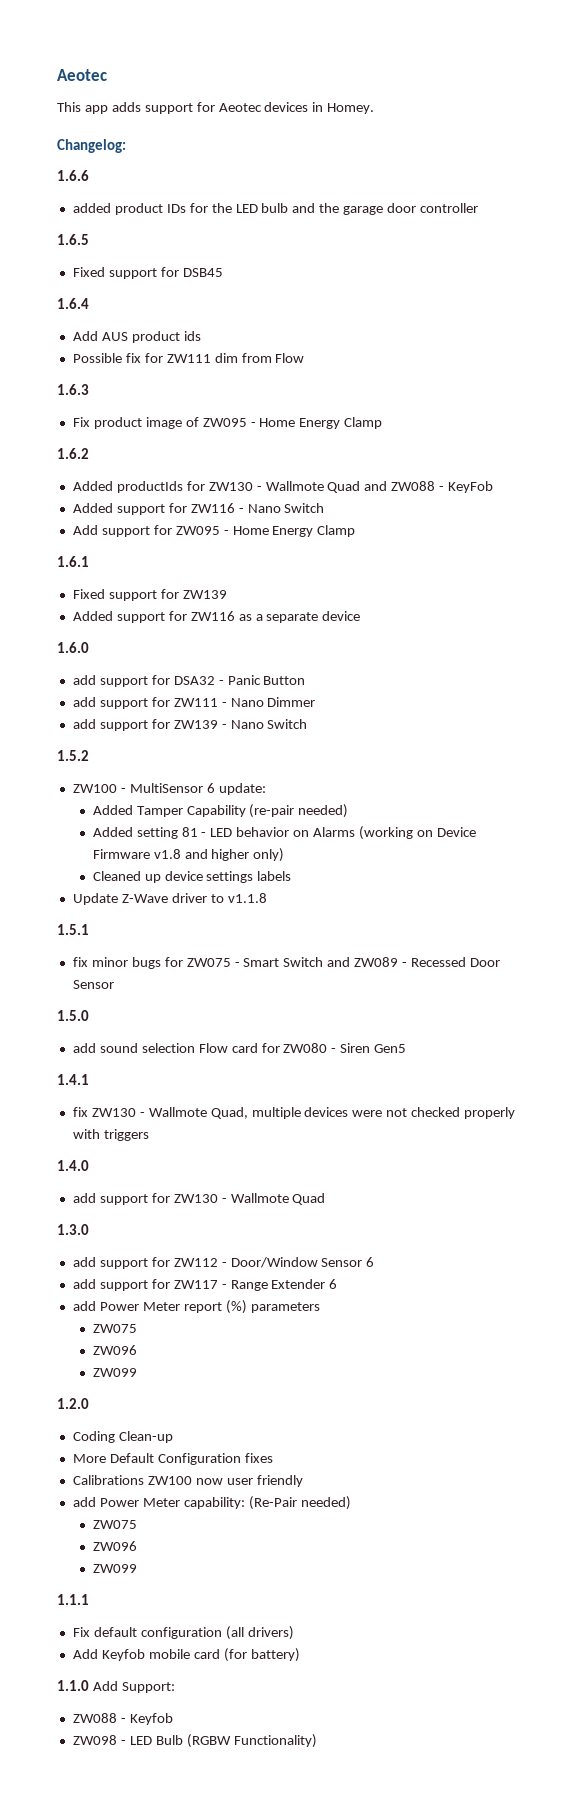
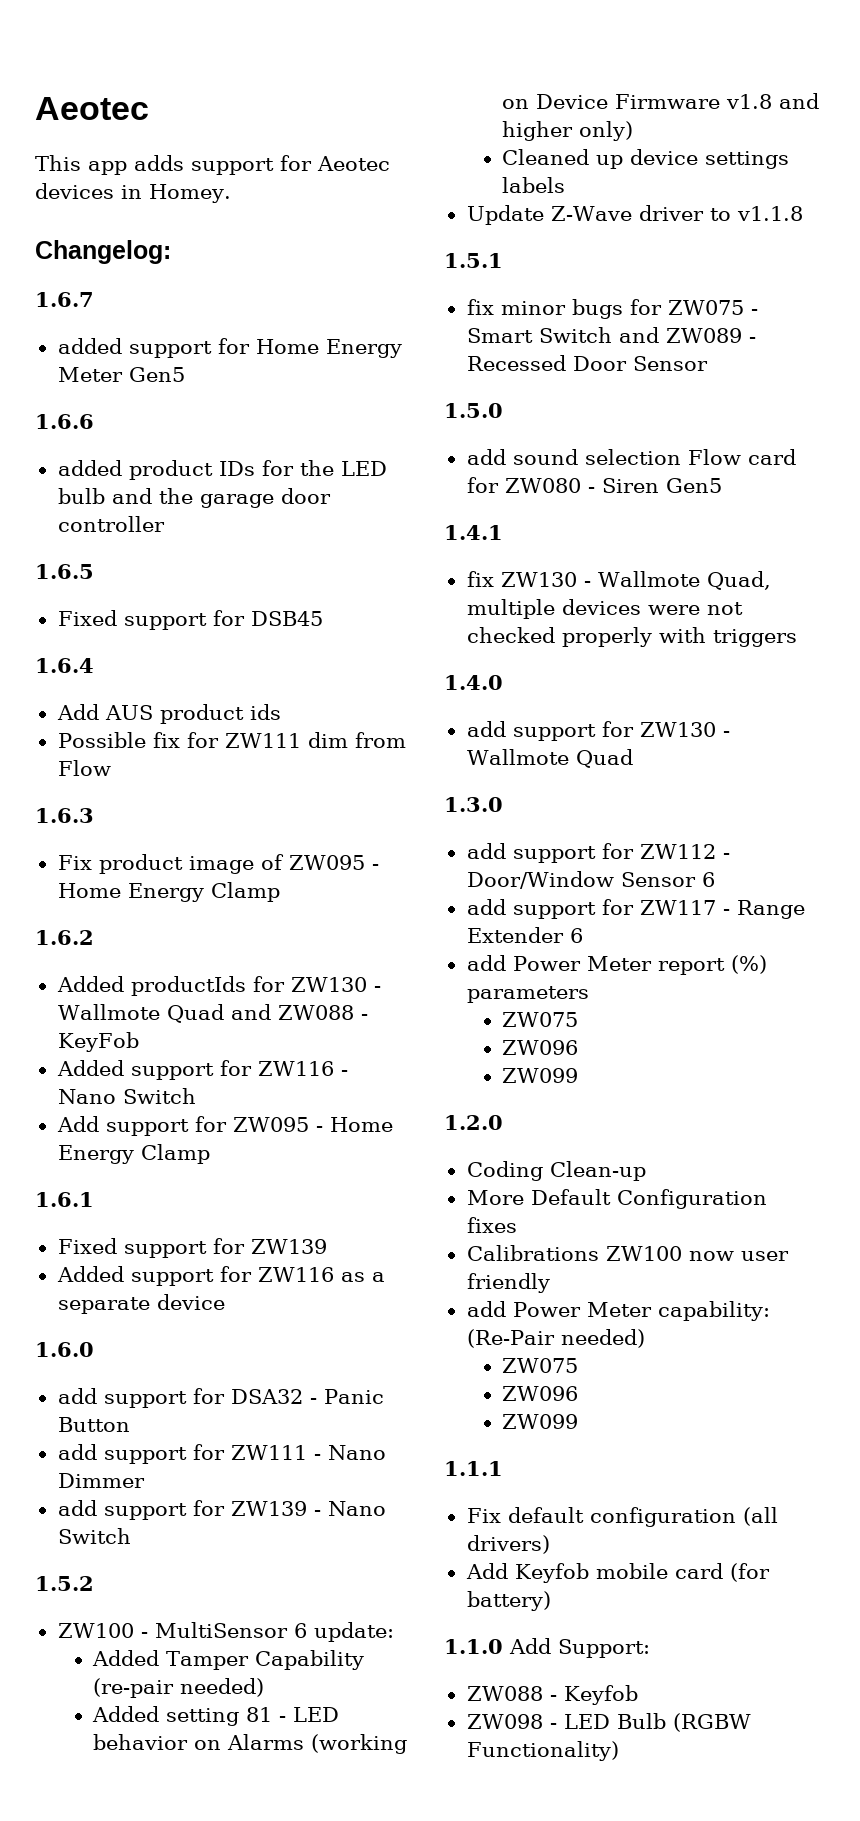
(126, 146) none -> [35,292,94,307] [57,338,402,358] [57,367,185,382] // 1.6.7 // added support for Home Energy Meter Gen5

